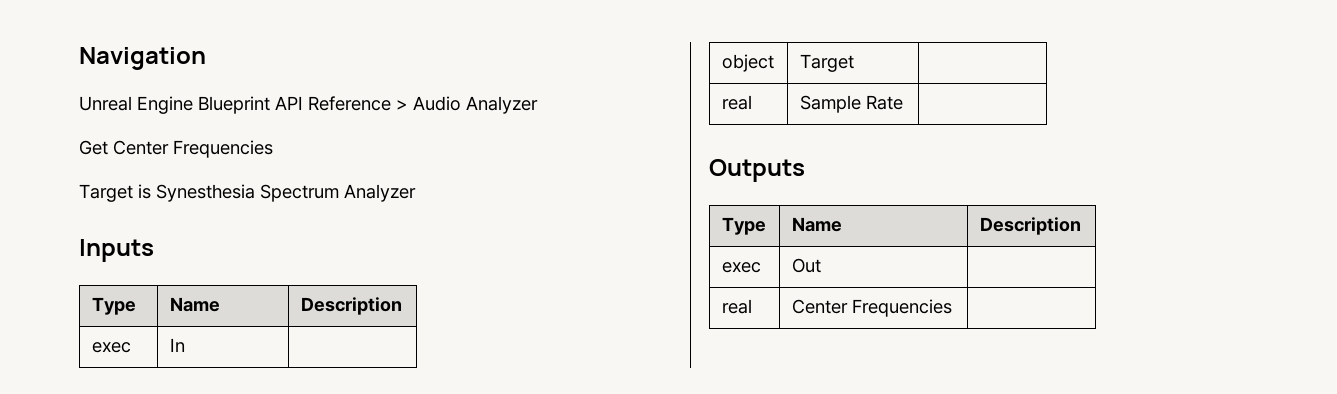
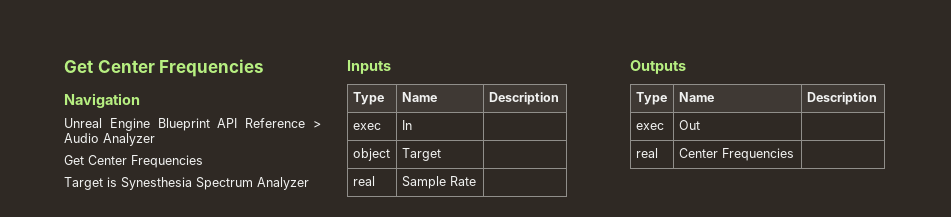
(79, 58) none -> [64,59,265,77] Get Center Frequencies //

